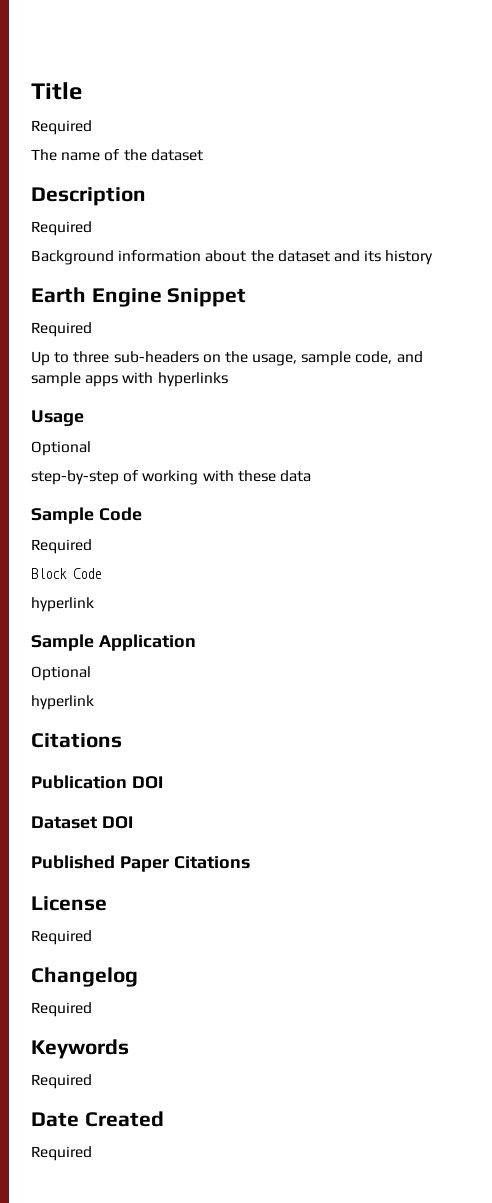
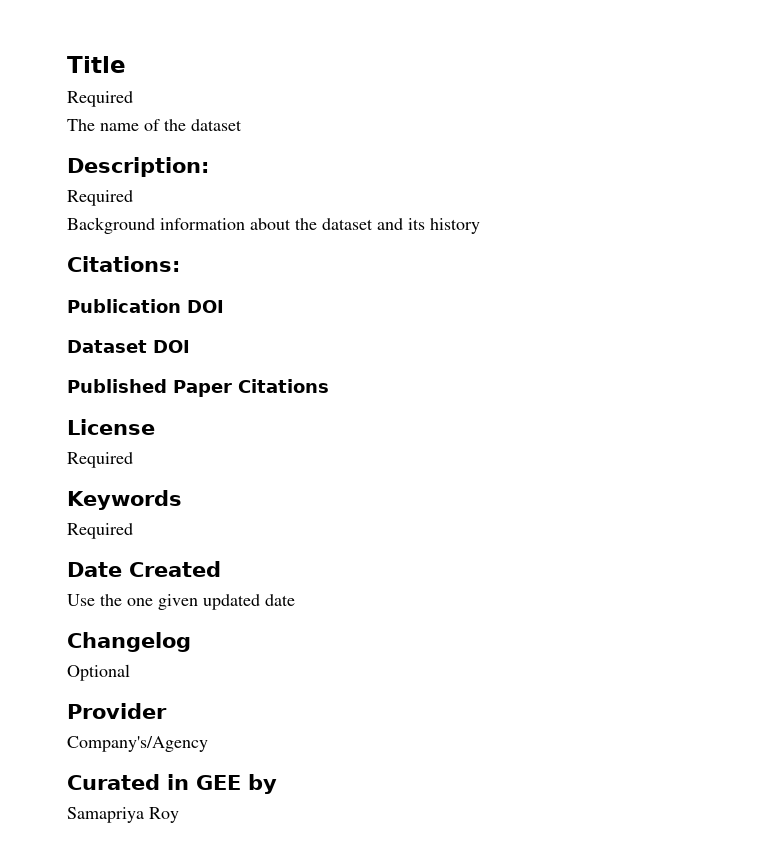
[31,187,146,206] Description -> [67,157,209,177] Description:
[31,287,247,307] [31,322,92,337] [31,351,423,366] [31,372,228,387] [31,410,84,426] [31,441,91,456] [31,470,311,485] [31,507,142,524] [31,539,92,554] [31,568,101,579] [31,597,94,612] [31,634,196,651] [31,666,91,681] [31,695,94,710] [31,733,122,748] Earth Engine Snippet // Required // Up to three sub-headers on the usage, sample code, and sample apps with hyperlinks // Usage // Optional // step-by-step of working with these data // Sample Code // Required // Block Code // hyperlink // Sample Application // Optional // hyperlink // Citations -> [67,256,180,272] Citations:
[31,967,138,987] [31,1002,92,1017] // Changelog // Required -> (133, 460) none
[31,1146,92,1161] Required -> [67,594,295,610] [67,632,191,652] [67,664,130,681] [67,703,167,719] [67,736,208,752] [67,774,277,794] [67,807,179,823] Use the one given updated date // Changelog // Optional // Provider // Company's/Agency // Curated in GEE by // Samapriya Roy

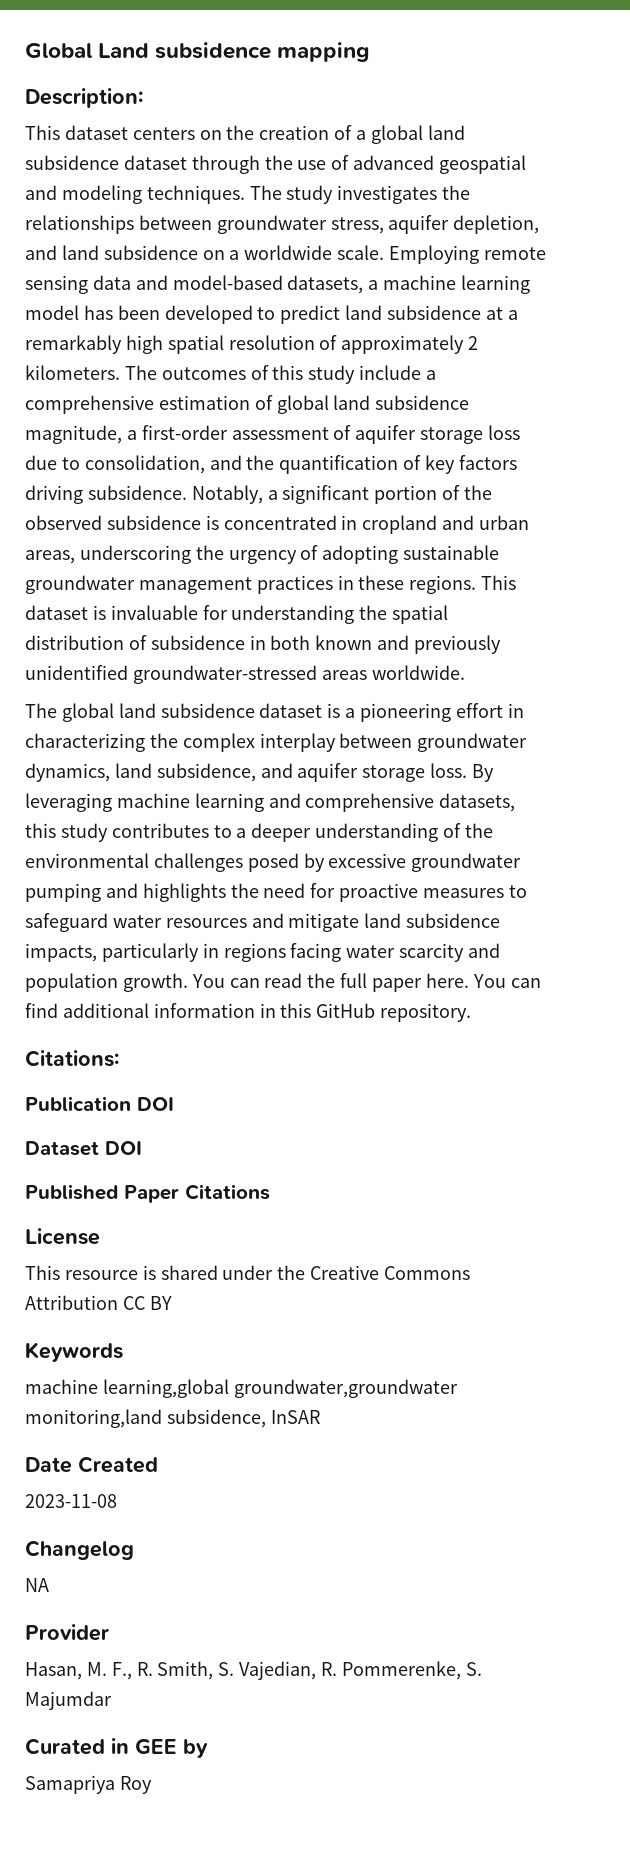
[67,56,126,73] [67,91,133,107] [67,119,242,131] [67,157,209,177] [67,190,133,206] [67,217,480,234] Title // Required // The name of the dataset // Description: // Required // Background information about the dataset and its history -> [25,42,371,62] [25,88,143,108] [25,125,465,144] [25,155,527,174] [25,185,471,204] [25,215,540,234] [25,245,546,264] [25,275,531,294] [25,305,518,324] [25,335,479,354] [25,365,437,384] [25,395,470,414] [25,425,521,444] [25,455,517,474] [25,485,493,504] [25,515,530,534] [25,545,500,564] [25,575,517,594] [25,605,449,624] [25,635,502,654] [25,665,465,684] [25,703,524,722] [25,733,528,752] [25,763,495,782] [25,793,516,812] [25,823,493,842] [25,853,522,872] [25,883,527,902] [25,913,501,932] [25,943,501,962] [25,973,541,992] [25,1003,472,1022] Global Land subsidence mapping // Description: // This dataset centers on the creation of a global land subsidence dataset through the use of advanced geospatial and modeling techniques. The study investigates the relationships between groundwater stress, aquifer depletion, and land subsidence on a worldwide scale. Employing remote sensing data and model-based datasets, a machine learning model has been developed to predict land subsidence at a remarkably high spatial resolution of approximately 2 kilometers. The outcomes of this study include a comprehensive estimation of global land subsidence magnitude, a first-order assessment of aquifer storage loss due to consolidation, and the quantification of key factors driving subsidence. Notably, a significant portion of the observed subsidence is concentrated in cropland and urban areas, underscoring the urgency of adopting sustainable groundwater management practices in these regions. This dataset is invaluable for understanding the spatial distribution of subsidence in both known and previously unidentified groundwater-stressed areas worldwide. // The global land subsidence dataset is a pioneering effort in characterizing the complex interplay between groundwater dynamics, land subsidence, and aquifer storage loss. By leveraging machine learning and comprehensive datasets, this study contributes to a deeper understanding of the environmental challenges posed by excessive groundwater pumping and highlights the need for proactive measures to safeguard water resources and mitigate land subsidence impacts, particularly in regions facing water scarcity and population growth. You can read the full paper here. You can find additional information in this GitHub repository.
[67,452,133,468] [67,490,182,510] [67,523,133,539] [67,561,221,577] [67,594,295,610] Required // Keywords // Required // Date Created // Use the one given updated date -> [25,1265,471,1280] [25,1295,172,1310] [25,1342,123,1362] [25,1379,458,1398] [25,1409,320,1428] [25,1456,158,1473] [25,1494,117,1508] This resource is shared under the Creative Commons Attribution CC BY // Keywords // machine learning,global groundwater,groundwater monitoring,land subsidence, InSAR // Date Created // 2023-11-08
[67,664,130,681] Optional -> [25,1578,49,1592] NA
[67,736,208,752] Company's/Agency -> [25,1661,482,1680] [25,1691,112,1710] Hasan, M. F., R. Smith, S. Vajedian, R. Pommerenke, S. Majumdar

